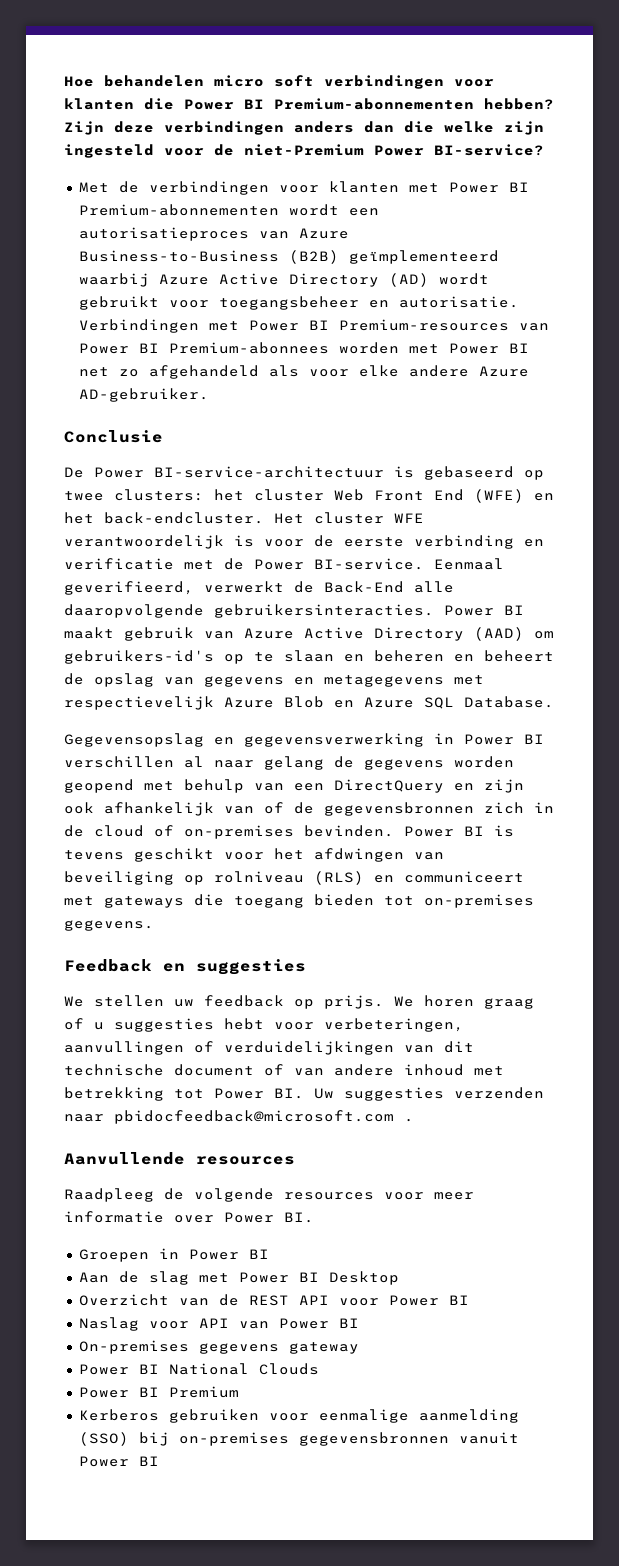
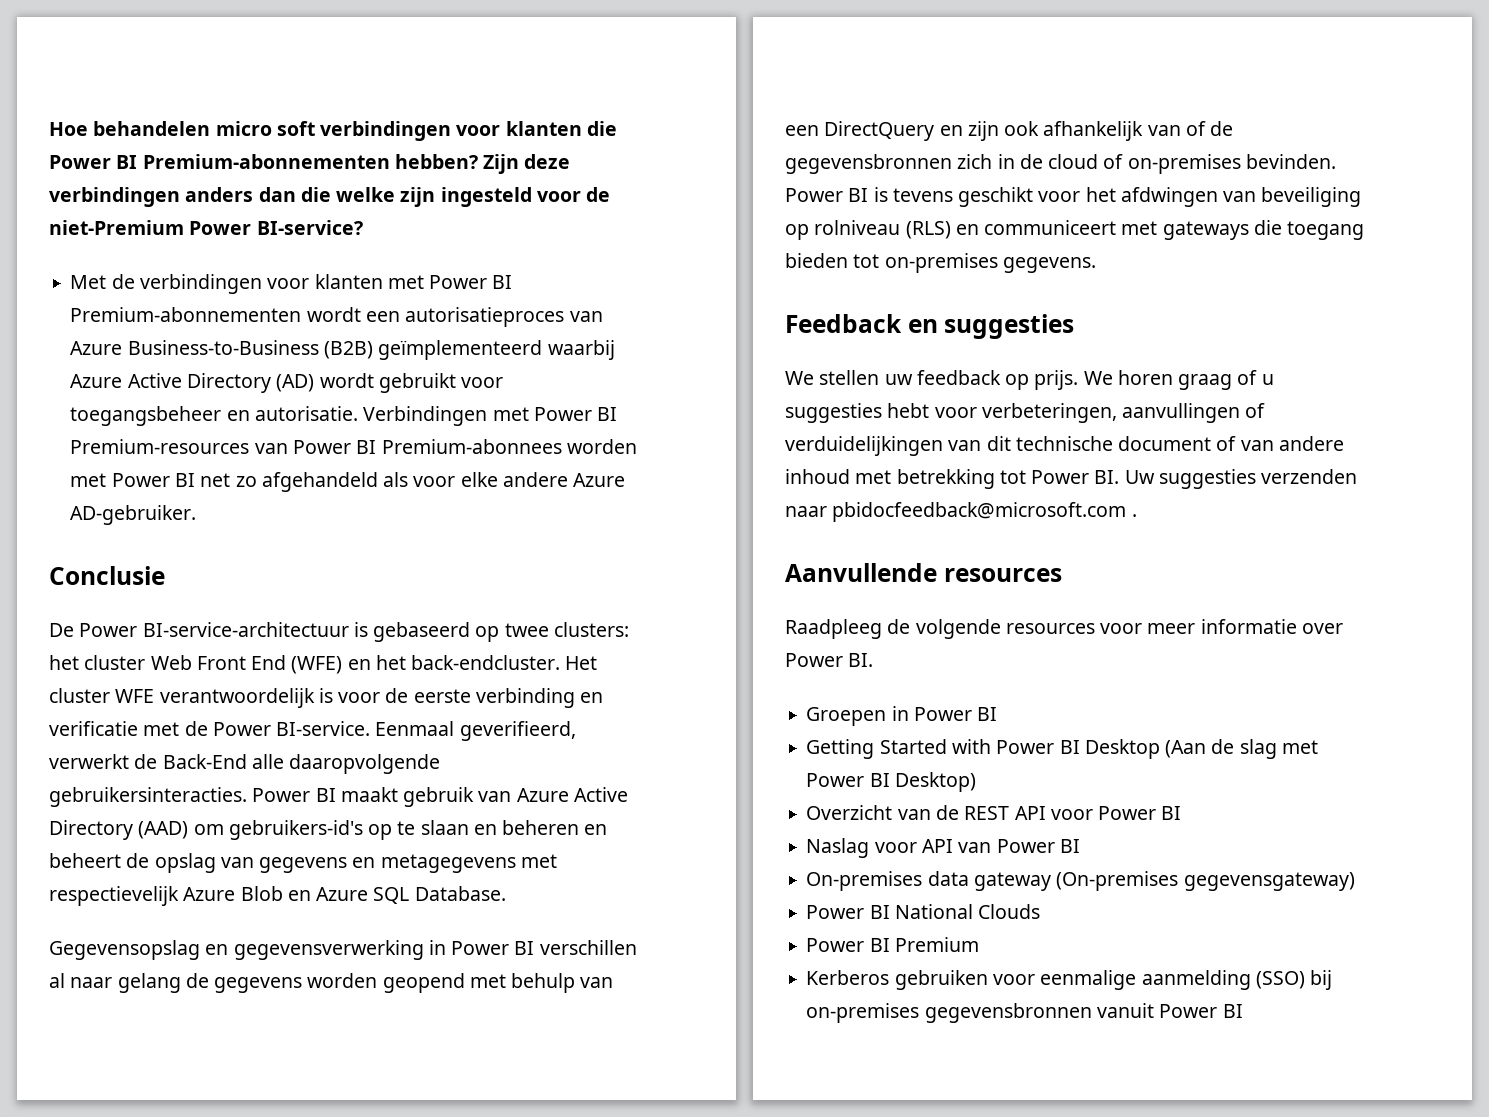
[78,1272,109,1283] Aan -> [806,739,1207,759] Getting Started with Power BI Desktop (Aan
[328,1271,399,1285] Desktop -> [894,772,976,792] Desktop)
[198,1343,279,1354] gegevens -> [927,871,969,886] data
(359, 1348) none -> [1056,871,1355,891] (On-premises gegevensgateway)

